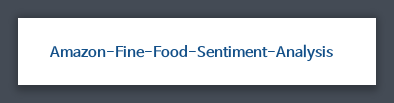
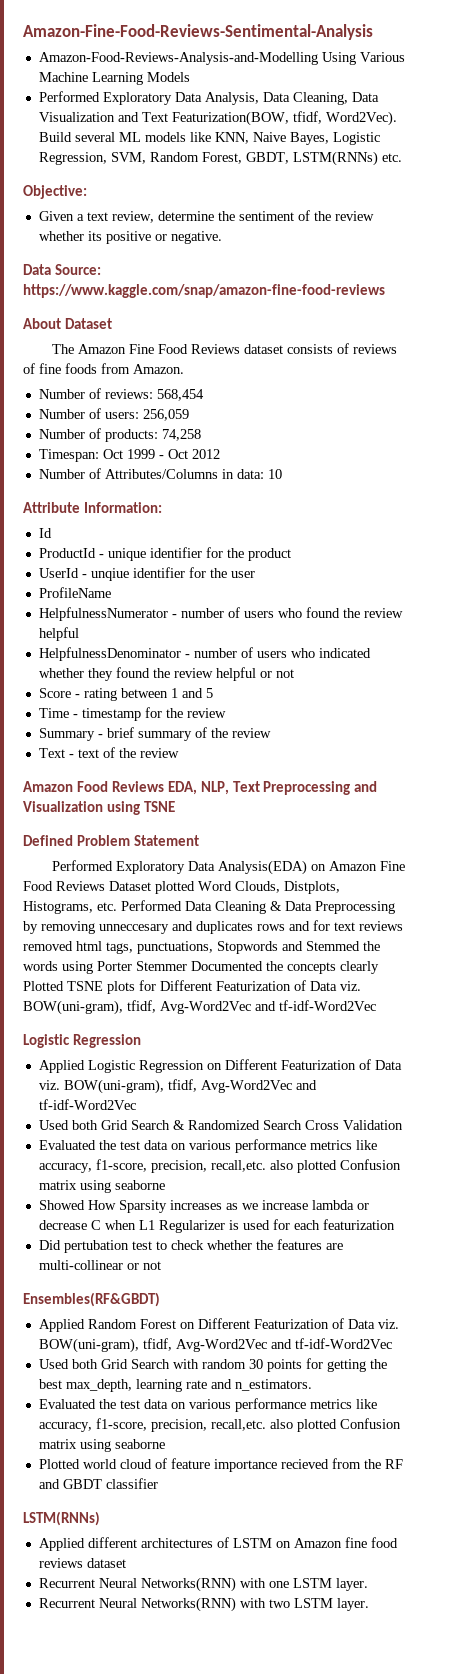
[49,44,333,62] Amazon-Fine-Food-Sentiment-Analysis -> [23,24,373,40] [38,52,405,65] [38,72,190,85] [38,91,379,105] [38,111,397,126] [38,132,380,145] [38,151,402,166] [23,185,87,199] [38,210,374,223] [38,231,222,244] [23,264,101,275] [23,284,385,298] [23,318,112,329] [51,343,397,354] [23,363,184,374] [38,388,204,401] [38,408,189,421] [38,428,201,442] [38,449,220,462] [38,468,282,479] [23,502,163,513] [38,528,52,538] [38,547,291,561] [38,567,255,581] [38,587,111,598] [38,607,403,621] [38,627,79,641] [38,647,371,661] [38,667,294,681] [38,688,213,701] [38,707,226,721] [38,727,271,741] [38,747,179,758] [23,781,378,795] [23,801,175,815] [23,835,199,846] [51,860,405,875] [23,881,340,894] [23,900,395,914] [23,920,403,934] [23,941,380,954] [23,961,379,974] [23,980,361,994] [23,1000,376,1015] [23,1034,141,1048] [38,1059,402,1073] [38,1079,317,1094] [38,1099,136,1110] [38,1120,403,1130] [38,1139,377,1153] [38,1159,401,1173] [38,1180,165,1193] [38,1200,369,1213] [38,1219,395,1233] [38,1239,343,1253] [38,1260,161,1270] [23,1292,160,1307] [38,1318,399,1332] [38,1338,392,1353] [38,1358,387,1372] [38,1379,312,1392] [38,1398,377,1412] [38,1418,401,1432] [38,1439,165,1452] [38,1458,403,1472] [38,1478,158,1489] [23,1511,100,1526] [38,1537,398,1551] [38,1558,126,1568] [38,1577,368,1592] [38,1597,369,1612] Amazon-Fine-Food-Reviews-Sentimental-Analysis // Amazon-Food-Reviews-Analysis-and-Modelling Using Various Machine Learning Models // Performed Exploratory Data Analysis, Data Cleaning, Data Visualization and Text Featurization(BOW, tfidf, Word2Vec). Build several ML models like KNN, Naive Bayes, Logistic Regression, SVM, Random Forest, GBDT, LSTM(RNNs) etc. // Objective: // Given a text review, determine the sentiment of the review whether its positive or negative. // Data Source: https://www.kaggle.com/snap/amazon-fine-food-reviews // About Dataset // The Amazon Fine Food Reviews dataset consists of reviews of fine foods from Amazon. // Number of reviews: 568,454 // Number of users: 256,059 // Number of products: 74,258 // Timespan: Oct 1999 - Oct 2012 // Number of Attributes/Columns in data: 10 // Attribute Information: // Id // ProductId - unique identifier for the product // UserId - unqiue identifier for the user // ProfileName // HelpfulnessNumerator - number of users who found the review helpful // HelpfulnessDenominator - number of users who indicated whether they found the review helpful or not // Score - rating between 1 and 5 // Time - timestamp for the review // Summary - brief summary of the review // Text - text of the review // Amazon Food Reviews EDA, NLP, Text Preprocessing and Visualization using TSNE // Defined Problem Statement // Performed Exploratory Data Analysis(EDA) on Amazon Fine Food Reviews Dataset plotted Word Clouds, Distplots, Histograms, etc. Performed Data Cleaning & Data Preprocessing by removing unneccesary and duplicates rows and for text reviews removed html tags, punctuations, Stopwords and Stemmed the words using Porter Stemmer Documented the concepts clearly Plotted TSNE plots for Different Featurization of Data viz. BOW(uni-gram), tfidf, Avg-Word2Vec and tf-idf-Word2Vec // Logistic Regression // Applied Logistic Regression on Different Featurization of Data viz. BOW(uni-gram), tfidf, Avg-Word2Vec and tf-idf-Word2Vec // Used both Grid Search & Randomized Search Cross Validation // Evaluated the test data on various performance metrics like accuracy, f1-score, precision, recall,etc. also plotted Confusion matrix using seaborne // Showed How Sparsity increases as we increase lambda or decrease C when L1 Regularizer is used for each featurization // Did pertubation test to check whether the features are multi-collinear or not // Ensembles(RF&GBDT) // Applied Random Forest on Different Featurization of Data viz. BOW(uni-gram), tfidf, Avg-Word2Vec and tf-idf-Word2Vec // Used both Grid Search with random 30 points for getting the best max_depth, learning rate and n_estimators. // Evaluated the test data on various performance metrics like accuracy, f1-score, precision, recall,etc. also plotted Confusion matrix using seaborne // Plotted world cloud of feature importance recieved from the RF and GBDT classifier // LSTM(RNNs) // Applied different architectures of LSTM on Amazon fine food reviews dataset // Recurrent Neural Networks(RNN) with one LSTM layer. // Recurrent Neural Networks(RNN) with two LSTM layer.

